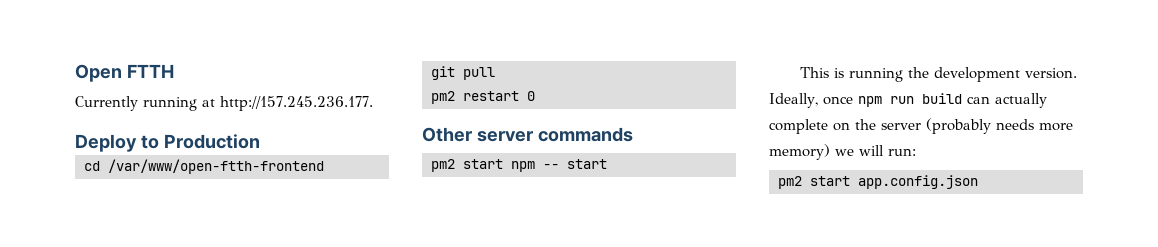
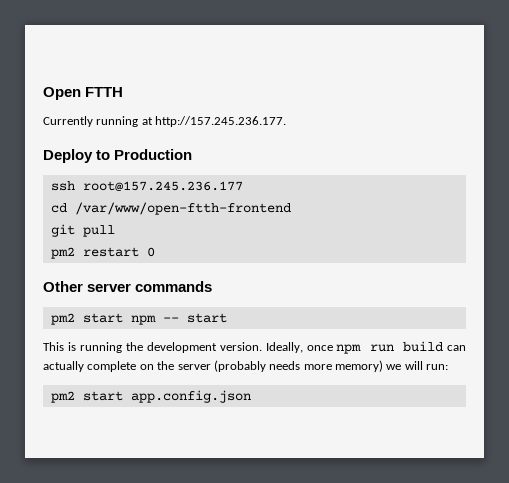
(260, 141) none -> [50,181,243,192] // ssh root@157.245.236.177

